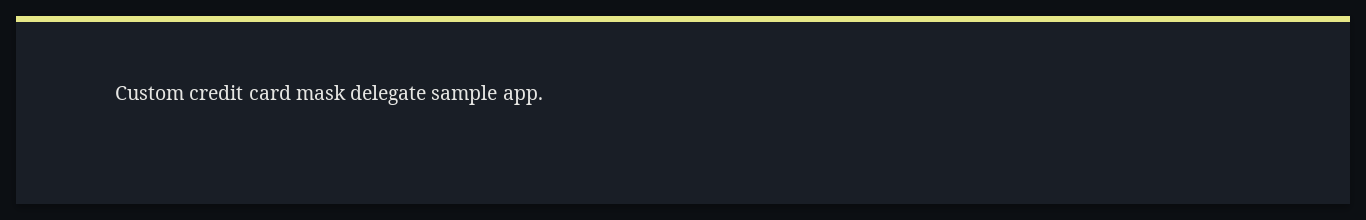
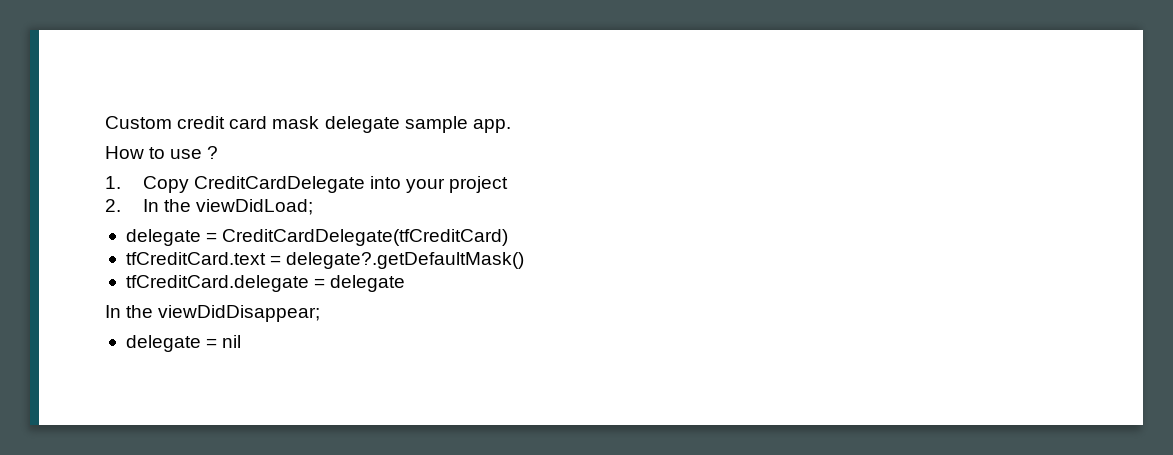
(543, 97) none -> [105,146,219,159] [105,176,509,193] [105,199,313,215] [125,229,509,246] [125,252,525,269] [125,275,406,292] [105,305,321,322] [125,335,242,352] // How to use ? // 1. Copy CreditCardDelegate into your project // 2. In the viewDidLoad; // delegate = CreditCardDelegate(tfCreditCard) // tfCreditCard.text = delegate?.getDefaultMask() // tfCreditCard.delegate = delegate // In the viewDidDisappear; // delegate = nil

